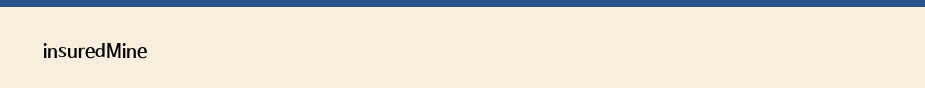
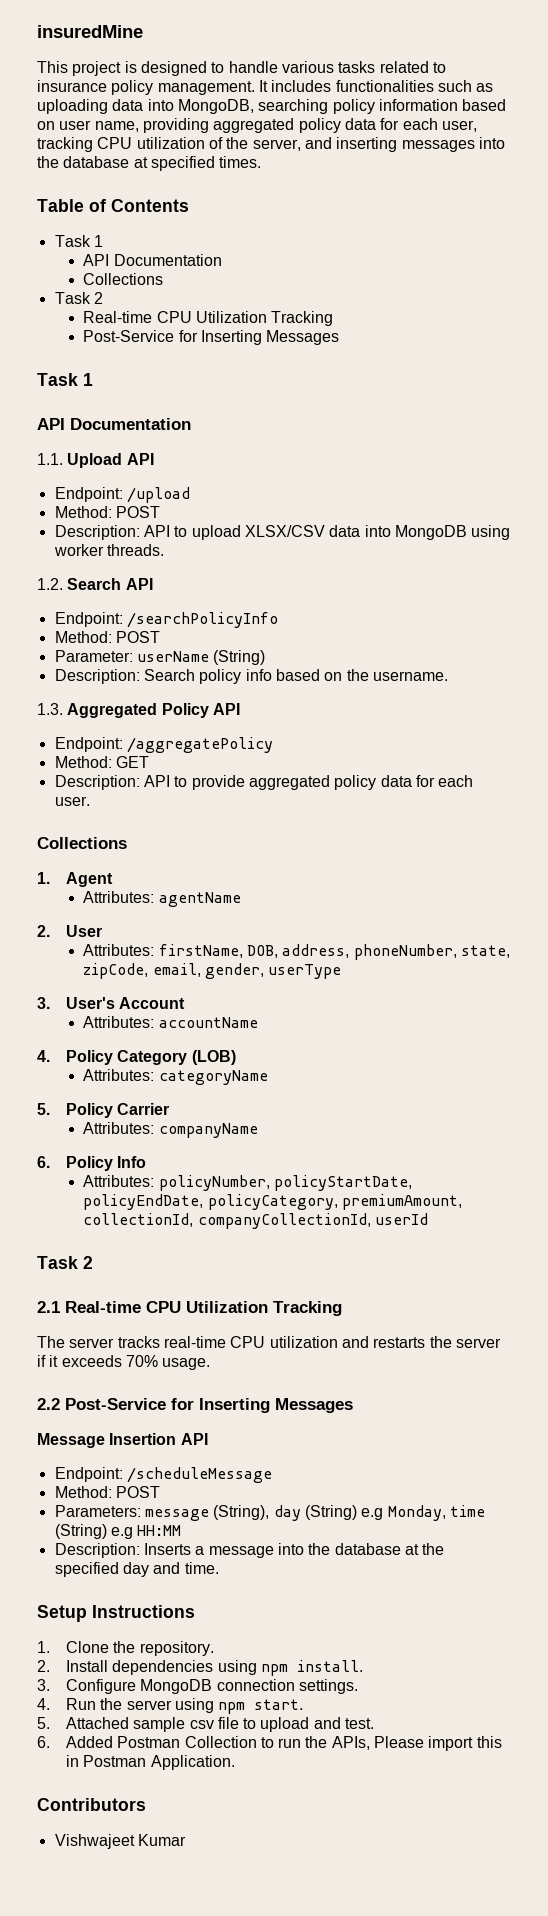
(147, 51) none -> [37,61,446,76] [37,80,494,95] [37,99,507,114] [37,118,477,133] [37,137,505,152] [37,156,262,171] [37,199,189,212] [54,235,103,247] [83,254,222,266] [83,273,164,285] [54,292,103,304] [83,311,334,326] [83,330,340,345] [37,373,93,386] [37,418,191,430] [37,453,154,468] [54,487,190,503] [54,506,160,518] [54,525,511,540] [53,544,164,556] [37,578,153,590] [54,612,278,628] [54,631,160,643] [54,650,266,665] [54,669,448,684] [37,703,240,718] [54,737,273,753] [54,756,149,768] [54,775,474,790] [54,796,90,806] [37,837,127,849] [37,872,113,887] [83,891,241,907] [37,925,102,937] [83,944,511,960] [83,963,342,979] [37,997,186,1009] [83,1016,258,1028] [37,1050,236,1065] [83,1069,268,1085] [37,1103,170,1118] [83,1122,258,1138] [37,1156,147,1171] [83,1175,413,1191] [83,1194,463,1210] [83,1213,429,1229] [37,1256,93,1269] [37,1301,342,1316] [37,1336,501,1348] [37,1355,211,1370] [37,1398,353,1413] [37,1433,208,1448] [54,1467,272,1483] [54,1486,160,1498] [54,1505,485,1521] [54,1524,182,1539] [54,1543,445,1558] [54,1562,219,1577] [37,1605,195,1622] [37,1641,214,1656] [37,1660,363,1676] [37,1679,358,1694] [37,1698,304,1714] [37,1717,375,1732] [37,1736,502,1751] [65,1755,235,1770] [37,1798,146,1811] [54,1834,186,1849] // This project is designed to handle various tasks related to insurance policy management. It includes functionalities such as uploading data into MongoDB, searching policy information based on user name, providing aggregated policy data for each user, tracking CPU utilization of the server, and inserting messages into the database at specified times. // Table of Contents // Task 1 // API Documentation // Collections // Task 2 // Real-time CPU Utilization Tracking // Post-Service for Inserting Messages // Task 1 // API Documentation // 1.1. Upload API // Endpoint: /upload // Method: POST // Description: API to upload XLSX/CSV data into MongoDB using worker threads. // 1.2. Search API // Endpoint: /searchPolicyInfo // Method: POST // Parameter: userName (String) // Description: Search policy info based on the username. // 1.3. Aggregated Policy API // Endpoint: /aggregatePolicy // Method: GET // Description: API to provide aggregated policy data for each user. // Collections // 1. Agent // Attributes: agentName // 2. User // Attributes: firstName, DOB, address, phoneNumber, state, zipCode, email, gender, userType // 3. User's Account // Attributes: accountName // 4. Policy Category (LOB) // Attributes: categoryName // 5. Policy Carrier // Attributes: companyName // 6. Policy Info // Attributes: policyNumber, policyStartDate, policyEndDate, policyCategory, premiumAmount, collectionId, companyCollectionId, userId // Task 2 // 2.1 Real-time CPU Utilization Tracking // The server tracks real-time CPU utilization and restarts the server if it exceeds 70% usage. // 2.2 Post-Service for Inserting Messages // Message Insertion API // Endpoint: /scheduleMessage // Method: POST // Parameters: message (String), day (String) e.g Monday, time (String) e.g HH:MM // Description: Inserts a message into the database at the specified day and time. // Setup Instructions // 1. Clone the repository. // 2. Install dependencies using npm install. // 3. Configure MongoDB connection settings. // 4. Run the server using npm start. // 5. Attached sample csv file to upload and test. // 6. Added Postman Collection to run the APIs, Please import this in Postman Application. // Contributors // Vishwajeet Kumar

